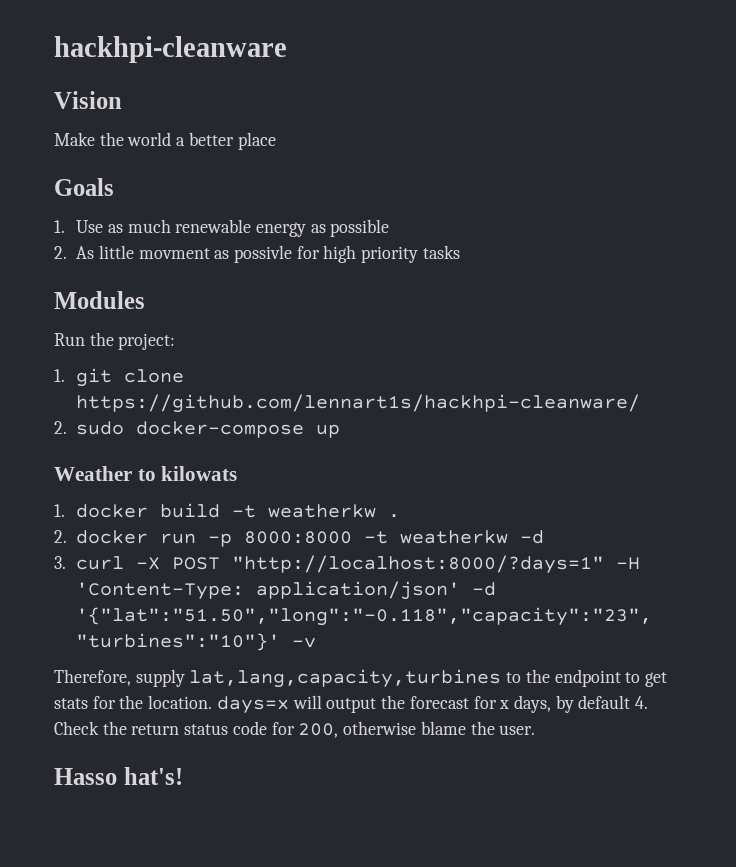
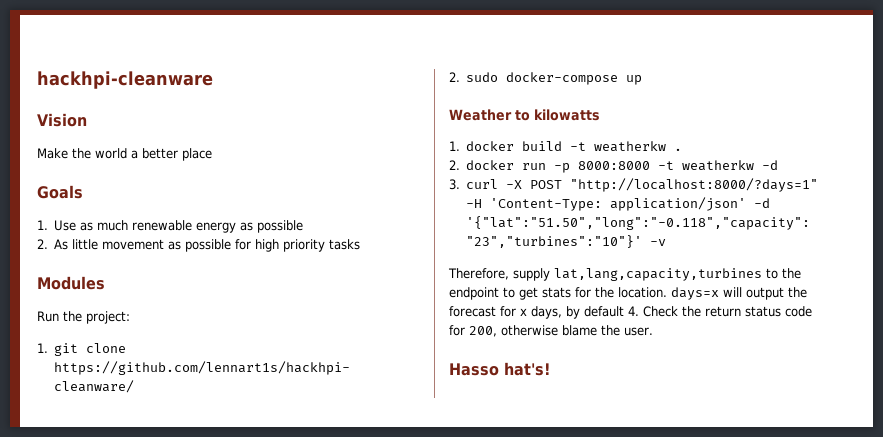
[138,245,293,263] movment as possivle -> [102,239,232,252] movement as possible
[161,466,238,481] kilowats -> [534,109,600,121] kilowatts

